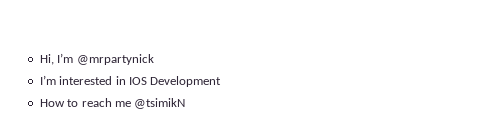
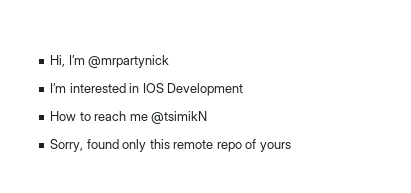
(186, 103) none -> [50,139,291,152] // Sorry, found only this remote repo of yours

